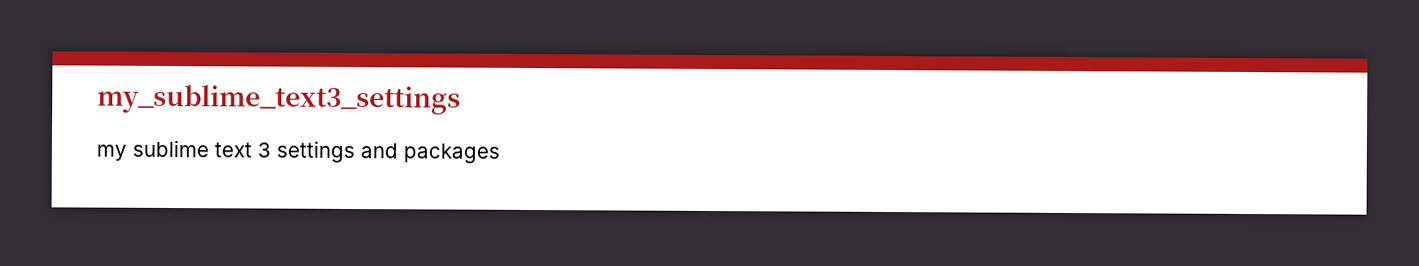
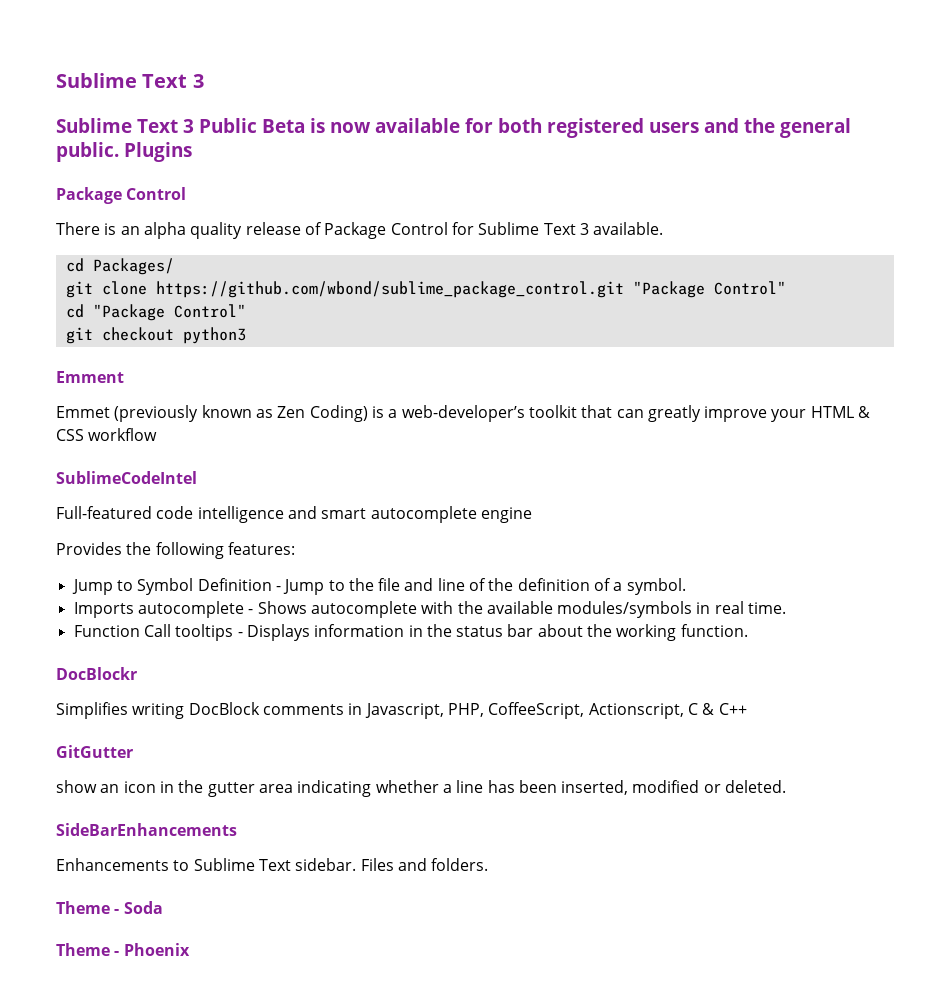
[97,84,461,115] [96,139,500,164] my_sublime_text3_settings // my sublime text 3 settings and packages -> [56,73,204,88] [56,118,851,138] [56,142,192,162] [56,187,187,204] [56,222,664,239] [65,258,174,275] [65,281,786,298] [65,304,246,321] [65,327,246,344] [56,371,124,383] [56,405,871,422] [56,428,158,441] [56,471,197,484] [56,506,532,523] [56,542,295,559] [71,578,686,595] [73,601,787,618] [73,624,748,641] [56,667,137,680] [56,702,747,719] [56,745,133,758] [56,780,787,797] [56,823,237,836] [56,858,489,871] [56,901,163,914] [56,943,190,956] Sublime Text 3 // Sublime Text 3 Public Beta is now available for both registered users and the general public. Plugins // Package Control // There is an alpha quality release of Package Control for Sublime Text 3 available. // cd Packages/ // git clone https://github.com/wbond/sublime_package_control.git "Package Control" // cd "Package Control" // git checkout python3 // Emment // Emmet (previously known as Zen Coding) is a web-developer’s toolkit that can greatly improve your HTML & CSS workflow // SublimeCodeIntel // Full-featured code intelligence and smart autocomplete engine // Provides the following features: // Jump to Symbol Definition - Jump to the file and line of the definition of a symbol. // Imports autocomplete - Shows autocomplete with the available modules/symbols in real time. // Function Call tooltips - Displays information in the status bar about the working function. // DocBlockr // Simplifies writing DocBlock comments in Javascript, PHP, CoffeeScript, Actionscript, C & C++ // GitGutter // show an icon in the gutter area indicating whether a line has been inserted, modified or deleted. // SideBarEnhancements // Enhancements to Sublime Text sidebar. Files and folders. // Theme - Soda // Theme - Phoenix

